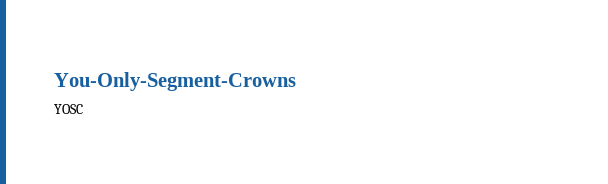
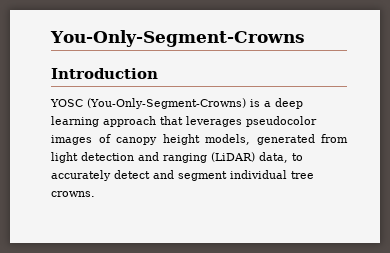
(296, 81) none -> [51,68,158,79] // Introduction
(83, 109) none -> [87,98,303,109] [51,116,317,127] [51,134,348,145] [51,152,303,163] [51,170,314,181] [51,191,95,197] (You-Only-Segment-Crowns) is a deep learning approach that leverages pseudocolor images of canopy height models, generated from light detection and ranging (LiDAR) data, to accurately detect and segment individual tree crowns.

